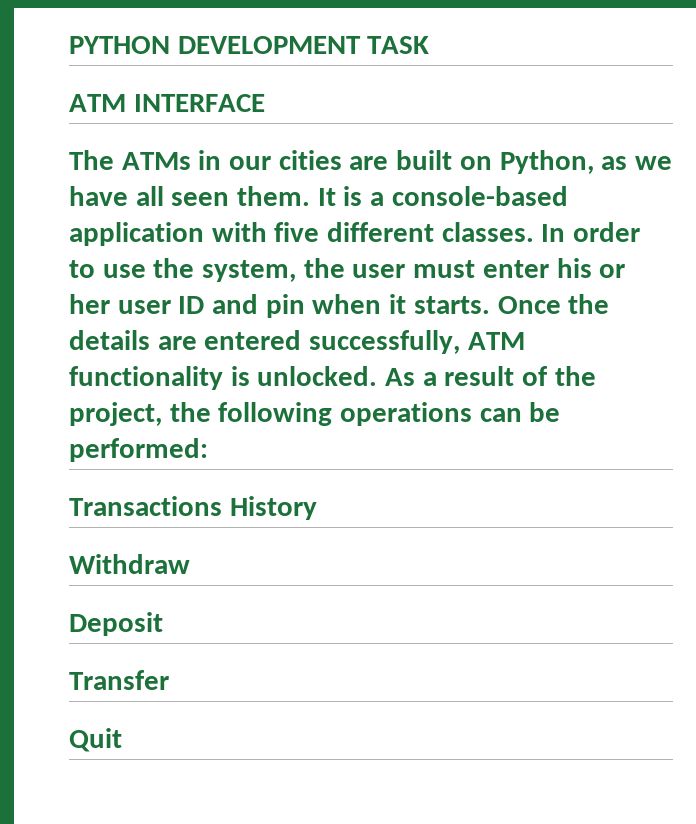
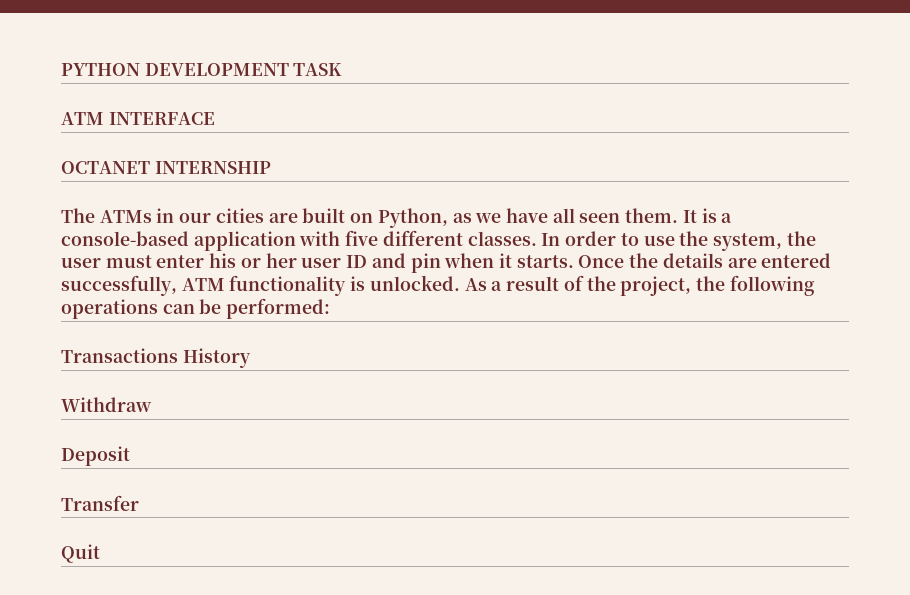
(265, 103) none -> [61,161,271,174] // OCTANET INTERNSHIP

